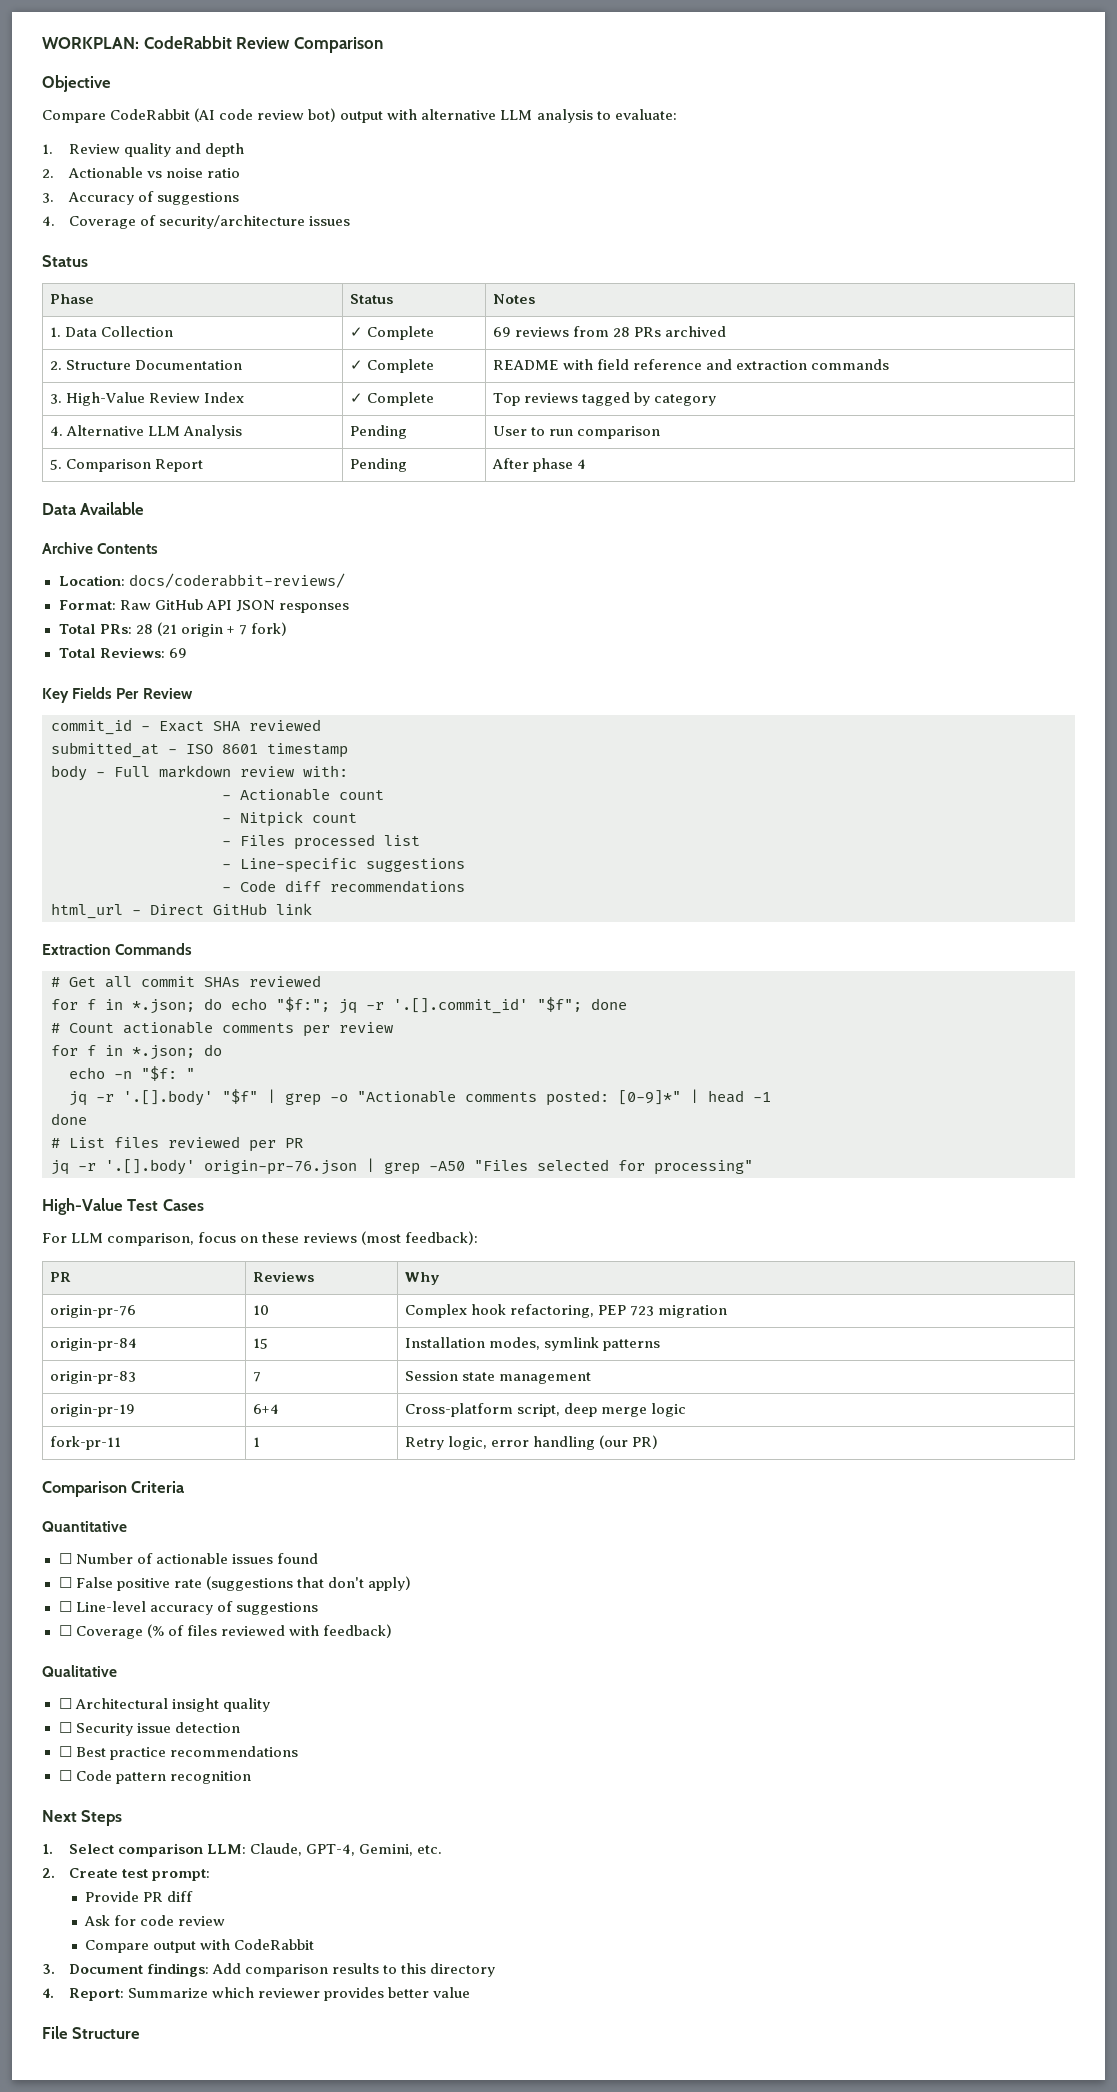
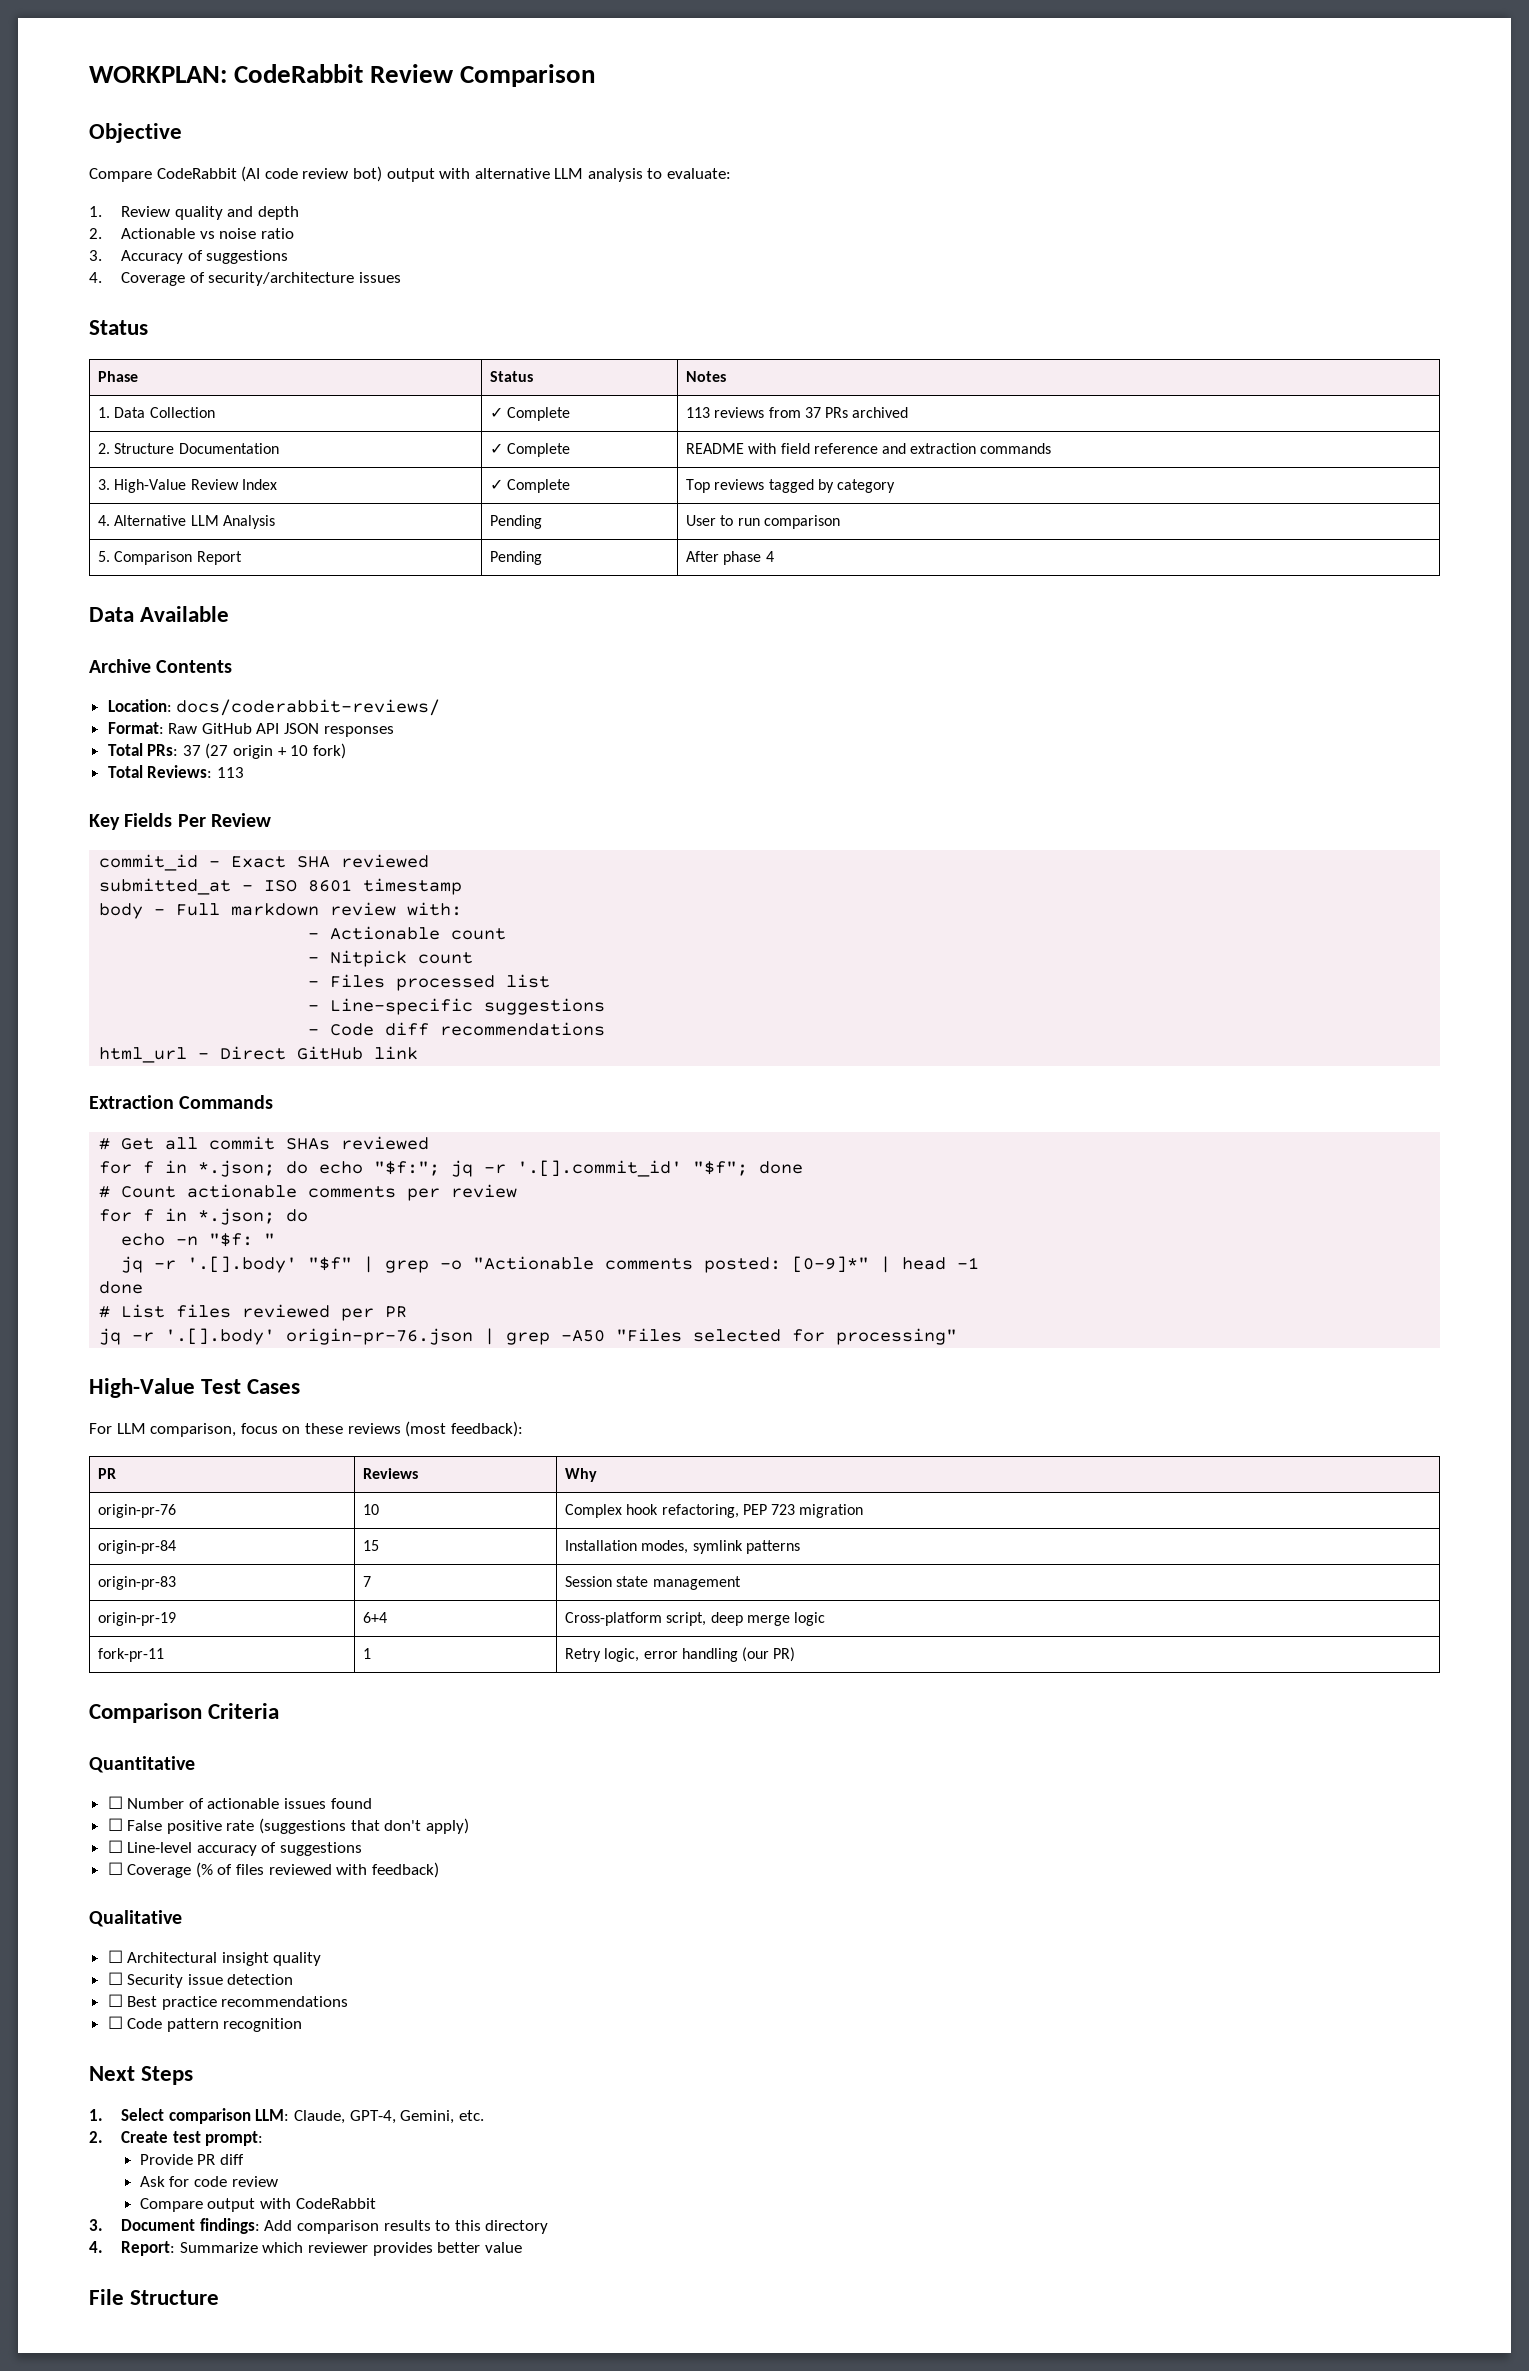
[492,327,511,337] 69 -> [686,407,711,418] 113
[612,327,630,337] 28 -> [804,407,821,418] 37
[135,622,177,636] 28 (21 -> [182,743,229,759] 37 (27
[238,625,247,635] 7 -> [290,745,309,756] 10
[168,648,187,658] 69 -> [216,767,244,778] 113

